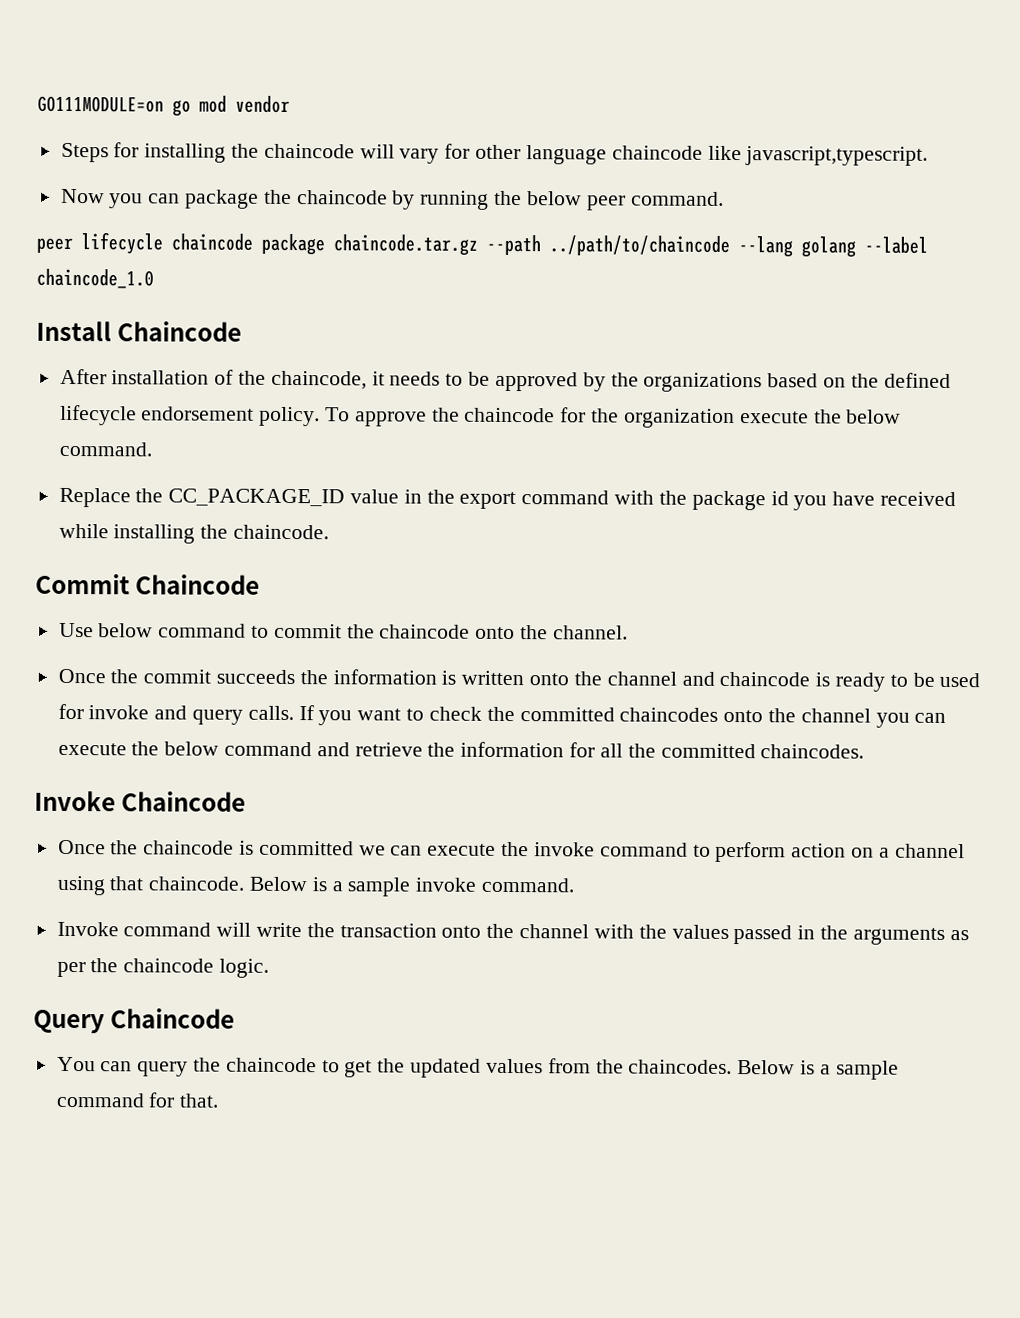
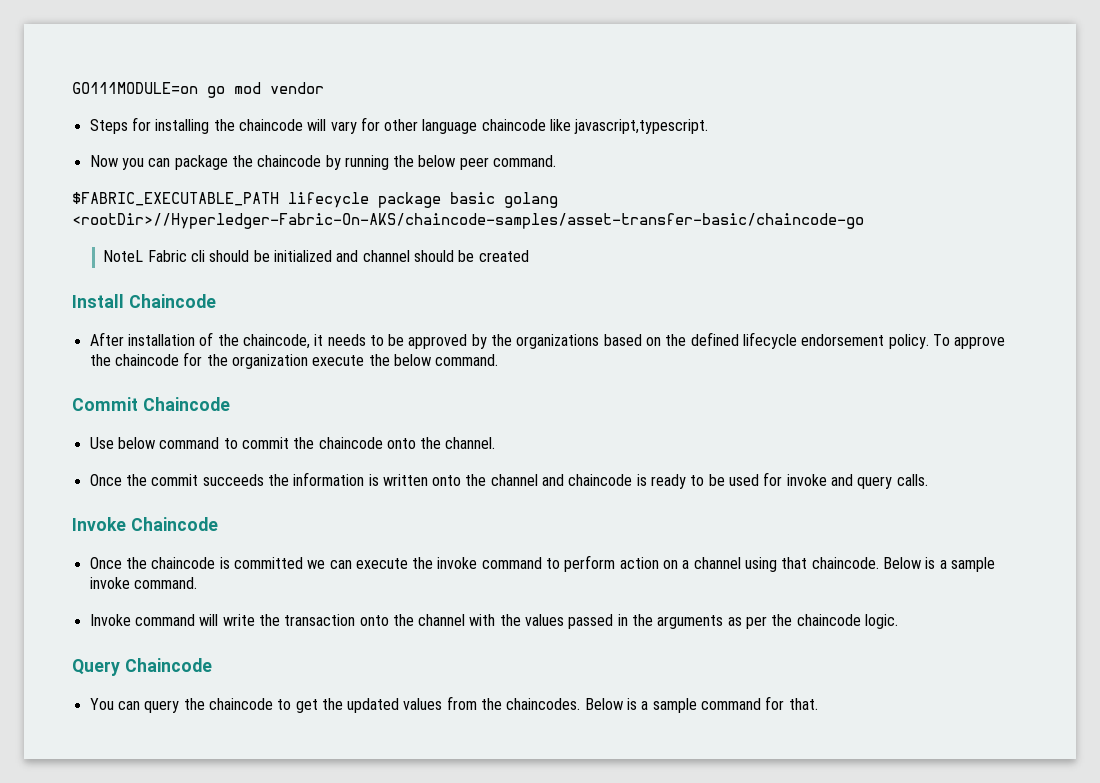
[36,232,928,258] [36,268,154,289] peer lifecycle chaincode package chaincode.tar.gz --path ../path/to/chaincode --lang golang --label chaincode_1.0 -> [72,192,558,208] [72,213,864,229] [103,250,529,262] $FABRIC_EXECUTABLE_PATH lifecycle package basic golang <rootDir>//Hyperledger-Fabric-On-AKS/chaincode-samples/asset-transfer-basic/chaincode-go // NoteL Fabric cli should be initialized and channel should be created
[58,487,956,511] [58,523,330,544] // Replace the CC_PACKAGE_ID value in the export command with the package id you have received while installing the chaincode. -> (499, 360) none
[298,705,947,728] [57,741,865,759] If you want to check the committed chaincodes onto the channel you can execute the below command and retrieve the information for all the committed chaincodes. -> (928, 480) none

